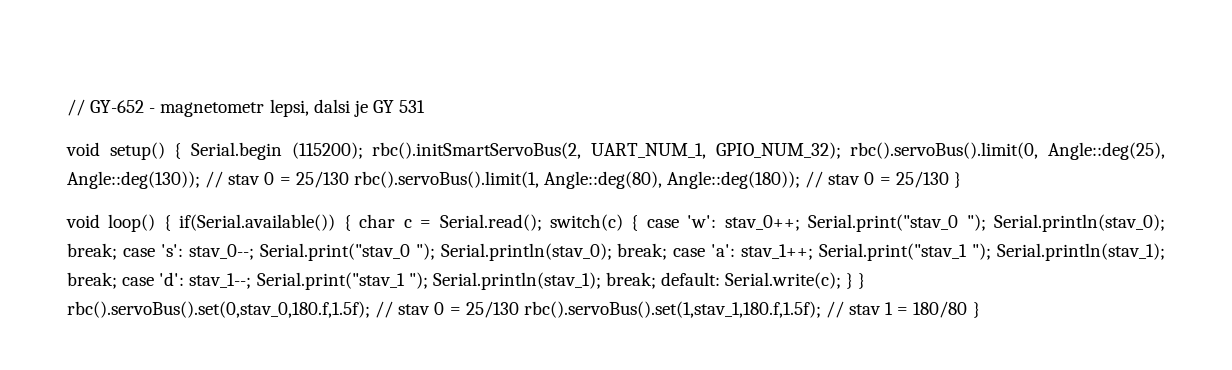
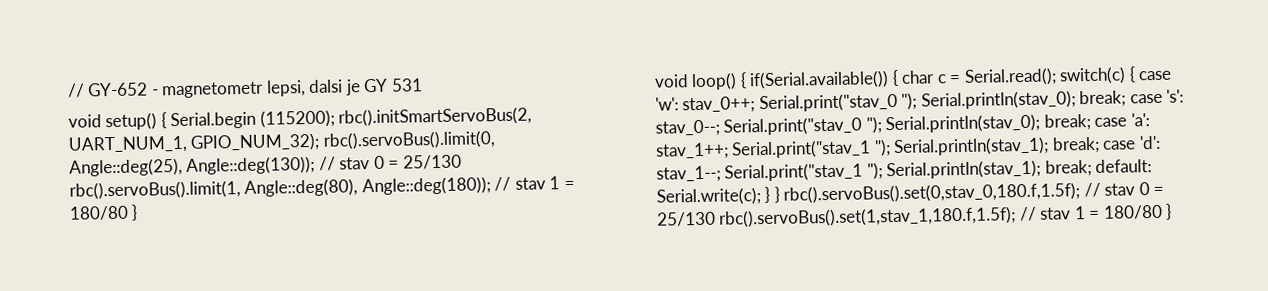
[864,171,949,188] 0 = 25/130 -> [549,176,575,190] [69,205,129,221] 1 = 180/80

